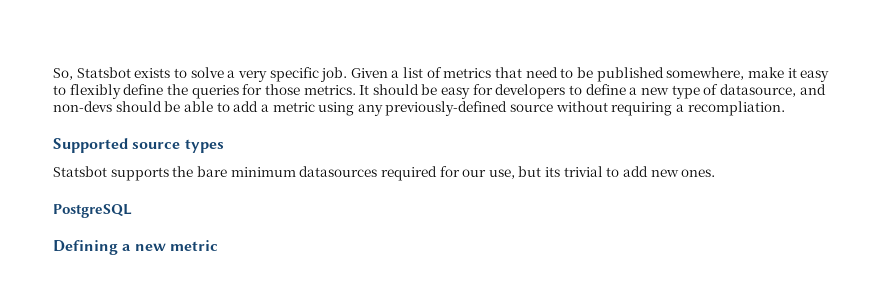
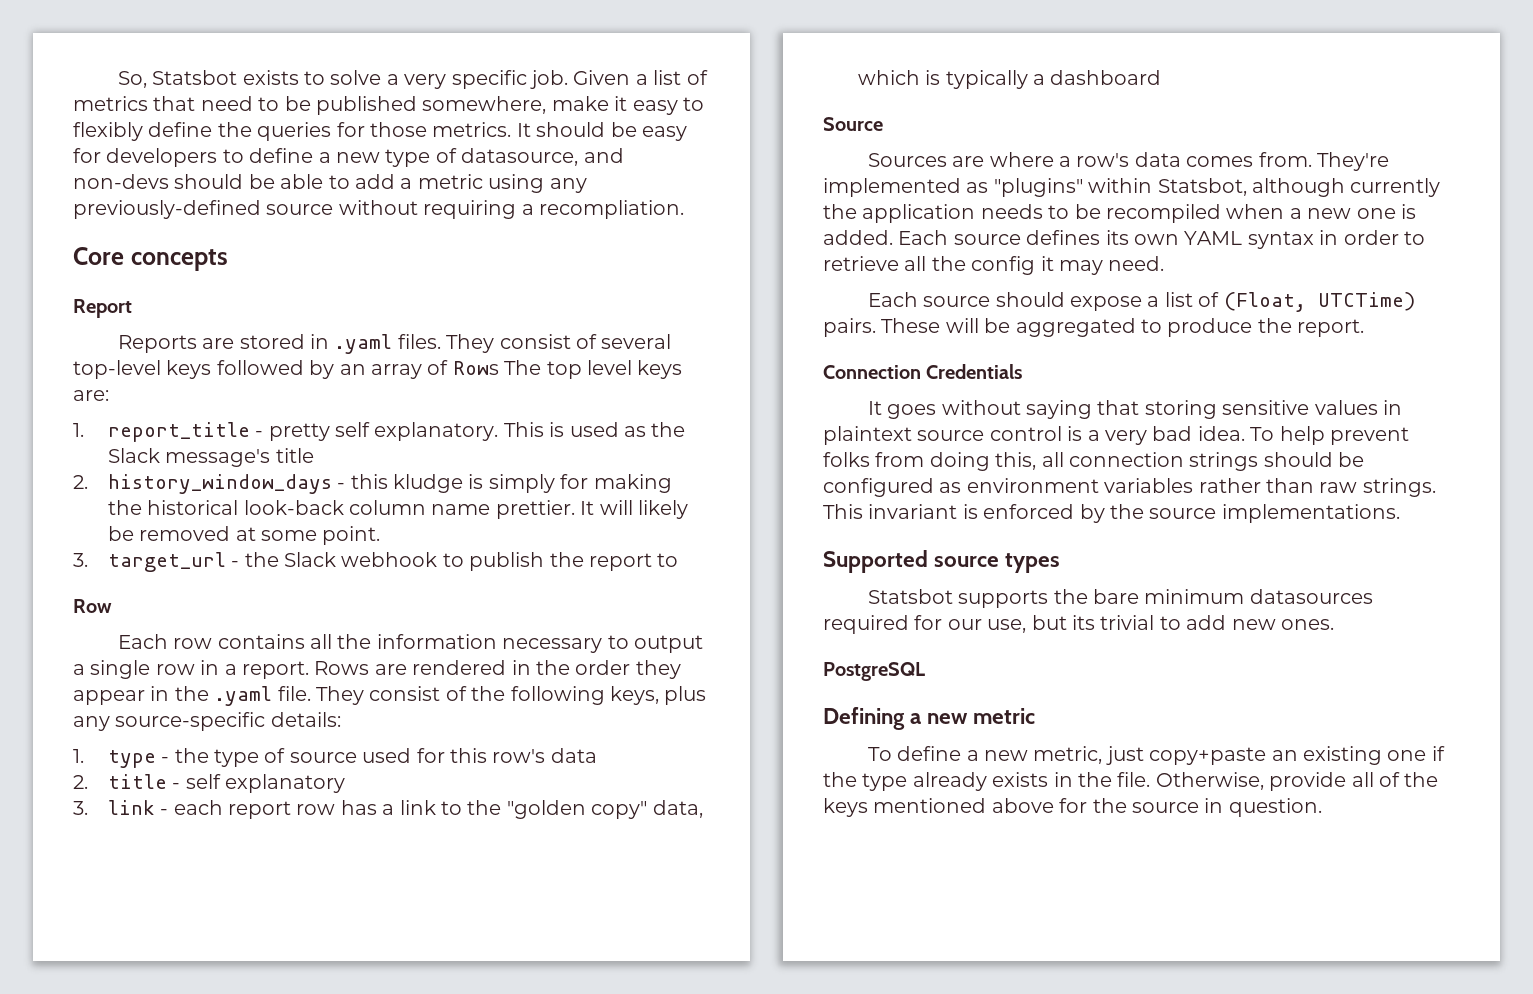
(785, 108) none -> [73,247,228,271] [73,299,132,318] [117,334,672,354] [73,360,683,379] [73,390,109,401] [73,422,686,442] [107,448,314,467] [73,474,672,494] [107,500,688,519] [107,526,381,545] [73,552,679,572] [73,599,112,613] [117,634,704,653] [73,660,681,679] [73,686,707,706] [73,712,341,731] [73,748,597,768] [73,774,345,793] [73,800,703,819] [857,70,1162,89] [823,117,883,131] [867,152,1390,171] [823,178,1441,197] [823,204,1416,223] [823,230,1425,249] [823,256,1165,275] [867,292,1415,312] [823,318,1365,337] [823,364,1023,379] [867,400,1403,419] [823,426,1409,445] [823,452,1365,471] [823,478,1436,497] [823,504,1400,523] // Core concepts // Report // Reports are stored in .yaml files. They consist of several top-level keys followed by an array of Rows The top level keys are: // 1. report_title - pretty self explanatory. This is used as the Slack message's title // 2. history_window_days - this kludge is simply for making the historical look-back column name prettier. It will likely be removed at some point. // 3. target_url - the Slack webhook to publish the report to // Row // Each row contains all the information necessary to output a single row in a report. Rows are rendered in the order they appear in the .yaml file. They consist of the following keys, plus any source-specific details: // 1. type - the type of source used for this row's data // 2. title - self explanatory // 3. link - each report row has a link to the "golden copy" data, which is typically a dashboard // Source // Sources are where a row's data comes from. They're implemented as "plugins" within Statsbot, although currently the application needs to be recompiled when a new one is added. Each source defines its own YAML syntax in order to retrieve all the config it may need. // Each source should expose a list of (Float, UTCTime) pairs. These will be aggregated to produce the report. // Connection Credentials // It goes without saying that storing sensitive values in plaintext source control is a very bad idea. To help prevent folks from doing this, all connection strings should be configured as environment variables rather than raw strings. This invariant is enforced by the source implementations.
(218, 245) none -> [867,746,1445,765] [823,772,1439,791] [823,798,1322,817] // To define a new metric, just copy+paste an existing one if the type already exists in the file. Otherwise, provide all of the keys mentioned above for the source in question.

